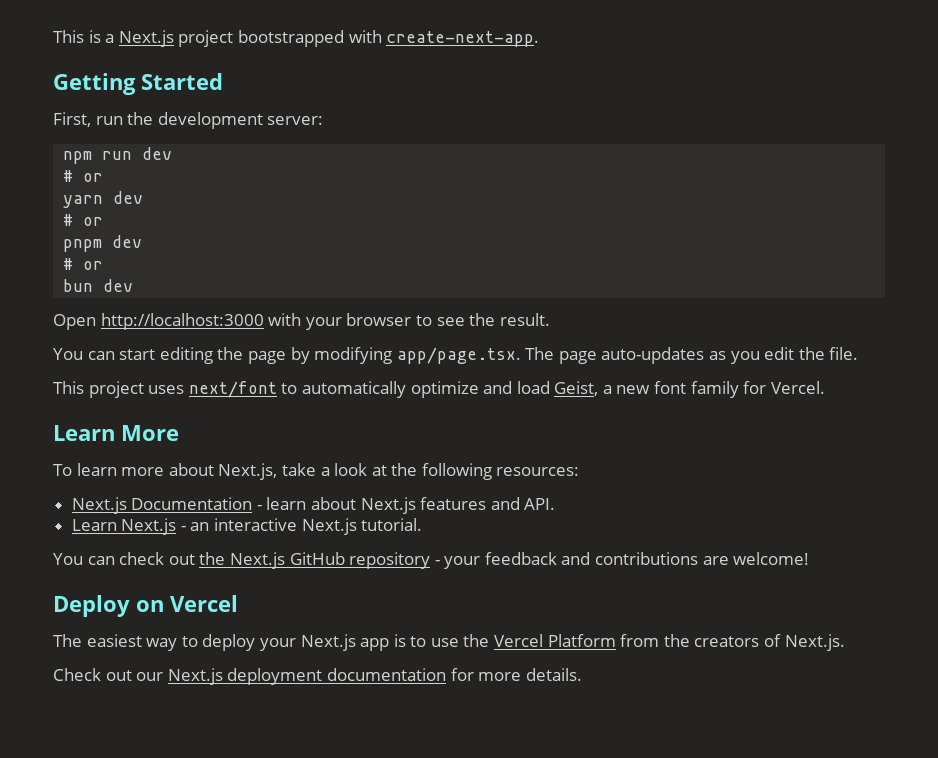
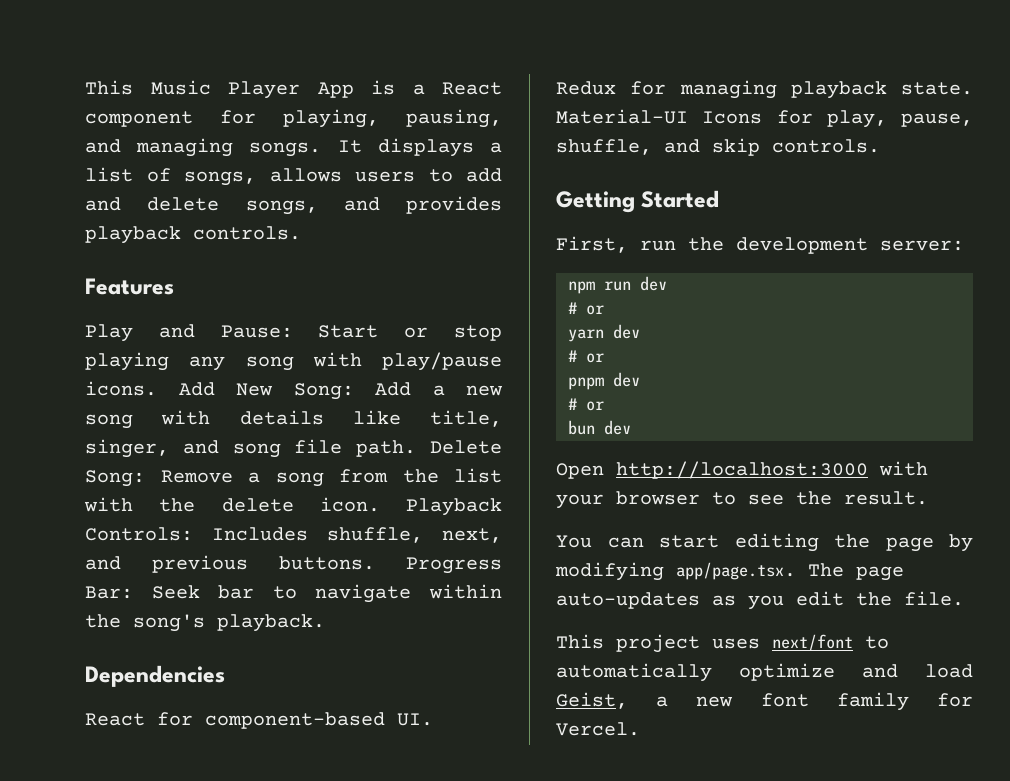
[53,30,540,47] This is a Next.js project bootstrapped with create-next-app. -> [85,80,502,99] [85,109,502,128] [85,138,502,157] [85,167,502,186] [85,196,502,215] [85,226,301,244] [85,278,174,295] [85,324,502,342] [85,352,502,371] [85,381,503,400] [85,410,502,429] [85,439,503,458] [85,468,502,487] [84,497,502,516] [85,527,502,543] [85,555,502,574] [85,584,502,603] [85,614,325,632] [85,665,225,687] [85,712,433,729] [556,80,973,99] [556,109,973,128] [556,138,880,156] This Music Player App is a React component for playing, pausing, and managing songs. It displays a list of songs, allows users to add and delete songs, and provides playback controls. // Features // Play and Pause: Start or stop playing any song with play/pause icons. Add New Song: Add a new song with details like title, singer, and song file path. Delete Song: Remove a song from the list with the delete icon. Playback Controls: Includes shuffle, next, and previous buttons. Progress Bar: Seek bar to navigate within the song's playback. // Dependencies // React for component-based UI. Redux for managing playback state. Material-UI Icons for play, pause, shuffle, and skip controls.
[53,425,179,441] [53,463,580,480] [71,497,556,514] [71,518,423,535] [53,552,810,569] [53,595,238,617] [53,634,845,651] [53,668,582,685] // Learn More // To learn more about Next.js, take a look at the following resources: // Next.js Documentation - learn about Next.js features and API. // Learn Next.js - an interactive Next.js tutorial. // You can check out the Next.js GitHub repository - your feedback and contributions are welcome! // Deploy on Vercel // The easiest way to deploy your Next.js app is to use the Vercel Platform from the creators of Next.js. // Check out our Next.js deployment documentation for more details. -> (640, 729) none

